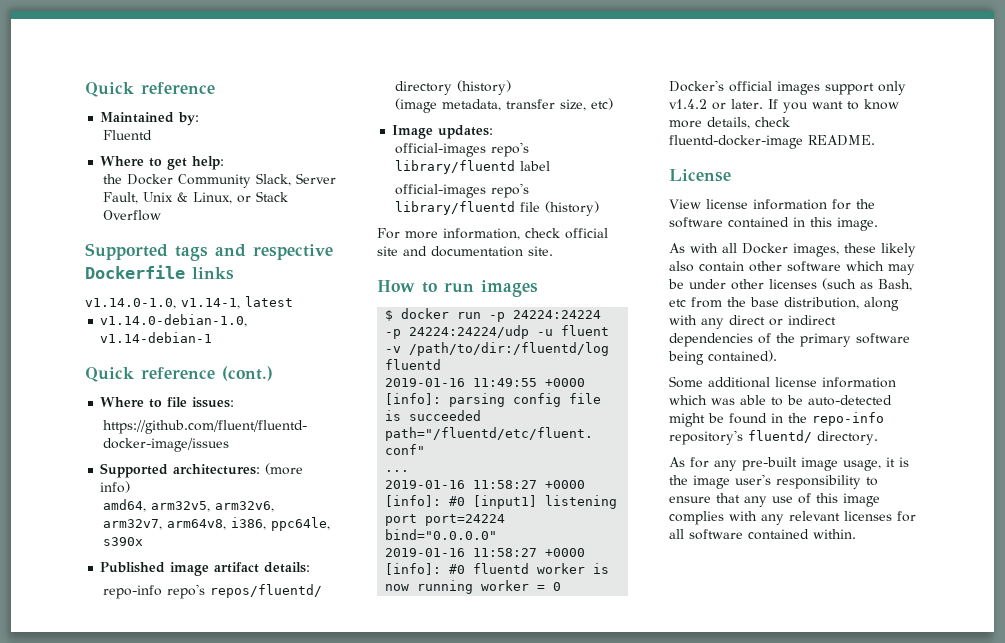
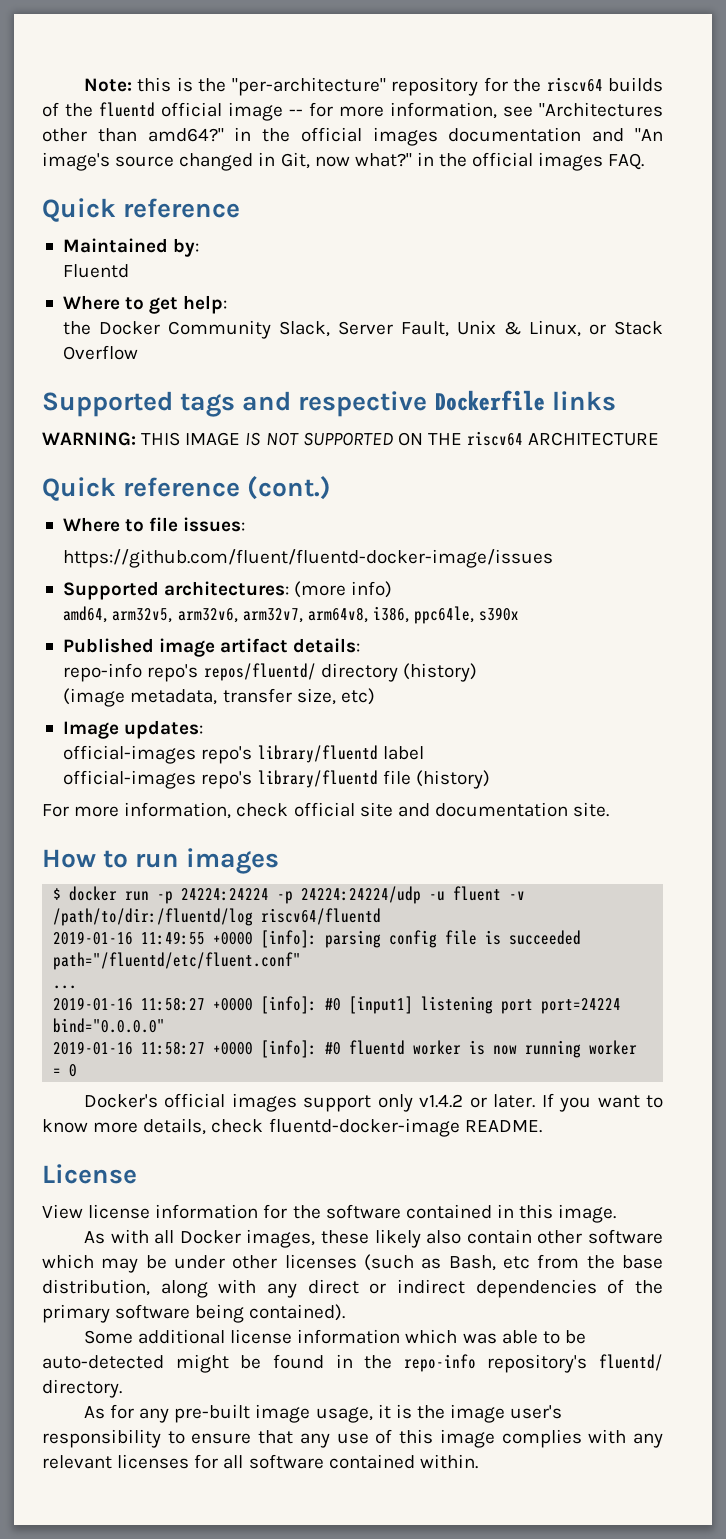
(85, 89) none -> [83,77,663,96] [42,102,663,121] [42,127,664,146] [42,152,645,171] Note: this is the "per-architecture" repository for the riscv64 builds of the fluentd official image -- for more information, see "Architectures other than amd64?" in the official images documentation and "An image's source changed in Git, now what?" in the official images FAQ. //
[85,296,293,309] [100,314,248,327] [100,332,213,343] v1.14.0-1.0, v1.14-1, latest // v1.14.0-debian-1.0, v1.14-debian-1 -> [42,431,660,446] WARNING: THIS IMAGE IS NOT SUPPORTED ON THE riscv64 ARCHITECTURE
[385,359,442,370] fluentd -> [261,908,382,925] riscv64/fluentd

